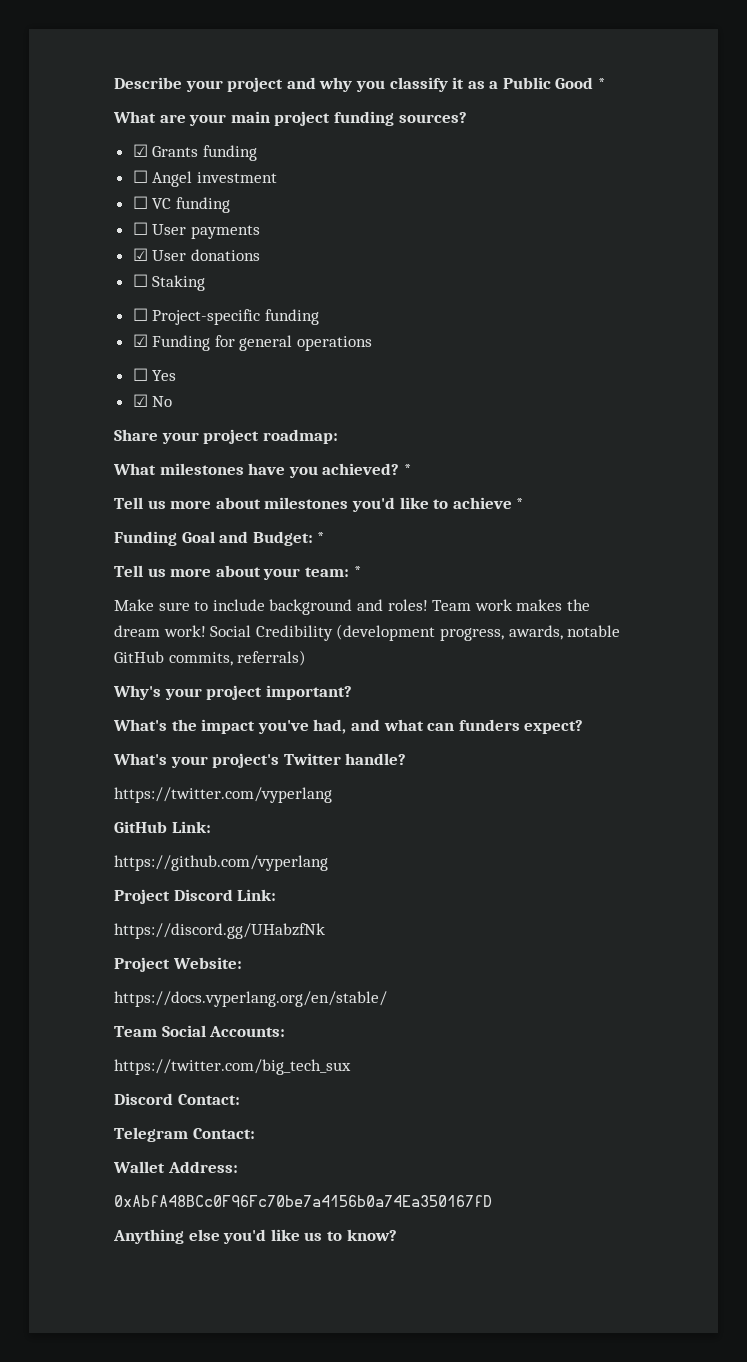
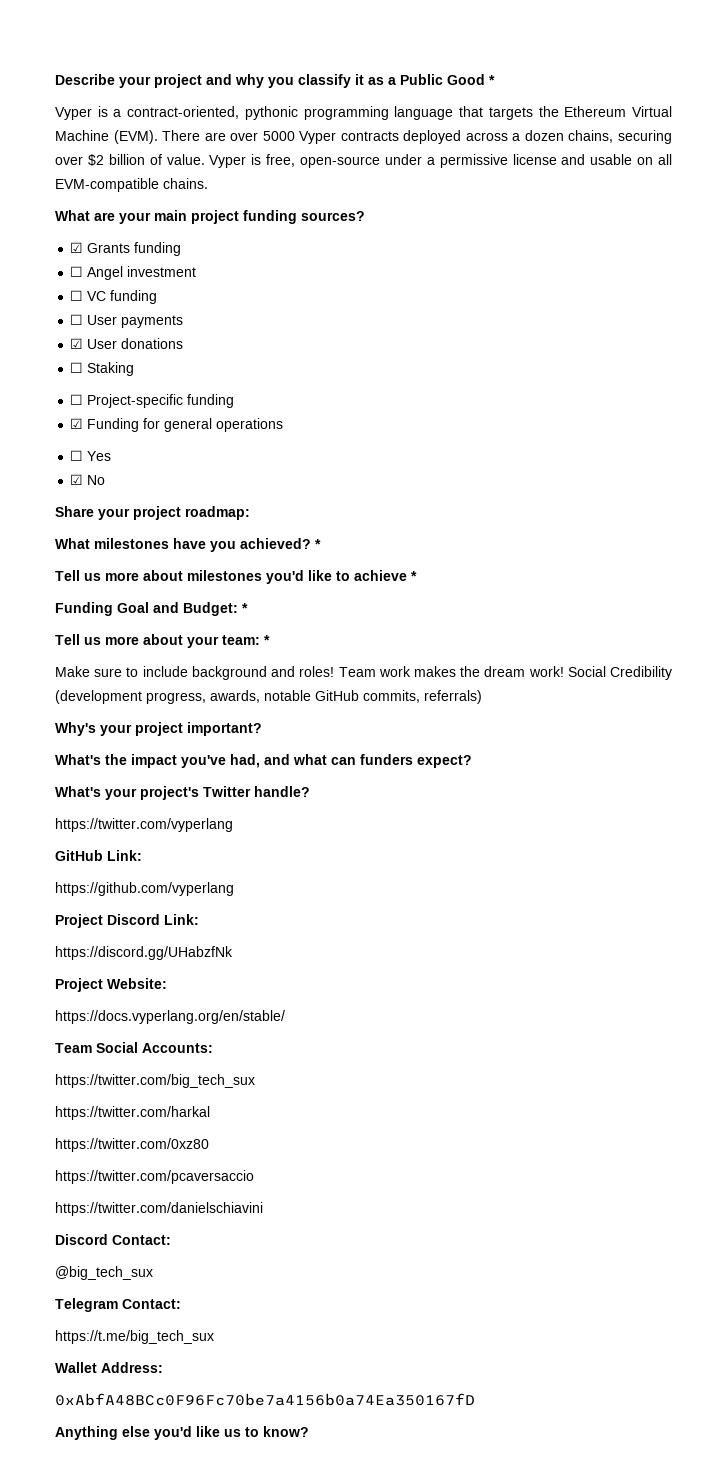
(607, 83) none -> [55,106,673,120] [55,130,673,144] [55,154,672,168] [55,178,208,192] // Vyper is a contract-oriented, pythonic programming language that targets the Ethereum Virtual Machine (EVM). There are over 5000 Vyper contracts deployed across a dozen chains, securing over $2 billion of value. Vyper is free, open-source under a permissive license and usable on all EVM-compatible chains.
(351, 1067) none -> [55,1106,210,1120] [55,1138,209,1152] [55,1170,254,1184] [55,1202,263,1216] // https://twitter.com/harkal // https://twitter.com/0xz80 // https://twitter.com/pcaversaccio // https://twitter.com/danielschiavini
(240, 1099) none -> [55,1266,153,1280] // @big_tech_sux
(255, 1133) none -> [55,1330,214,1344] // https://t.me/big_tech_sux

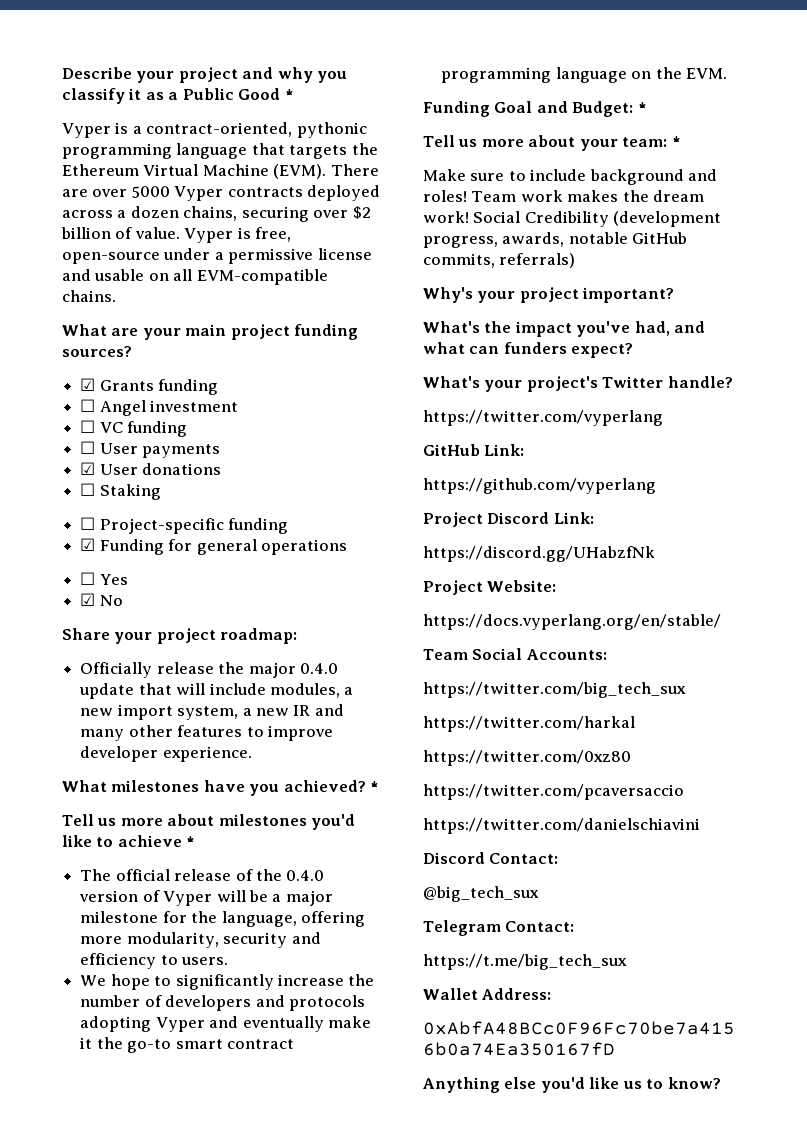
(250, 513) none -> [80,662,338,678] [79,683,354,699] [80,704,344,720] [80,725,333,741] [80,746,252,762] // Officially release the major 0.4.0 update that will include modules, a new import system, a new IR and many other features to improve developer experience.
(417, 576) none -> [80,869,325,881] [79,890,333,906] [80,911,365,927] [80,932,321,948] [80,953,229,969] [80,974,375,990] [80,995,365,1011] [80,1016,371,1032] [80,1037,294,1053] [441,67,727,83] // The official release of the 0.4.0 version of Vyper will be a major milestone for the language, offering more modularity, security and efficiency to users. // We hope to significantly increase the number of developers and protocols adopting Vyper and eventually make it the go-to smart contract programming language on the EVM.

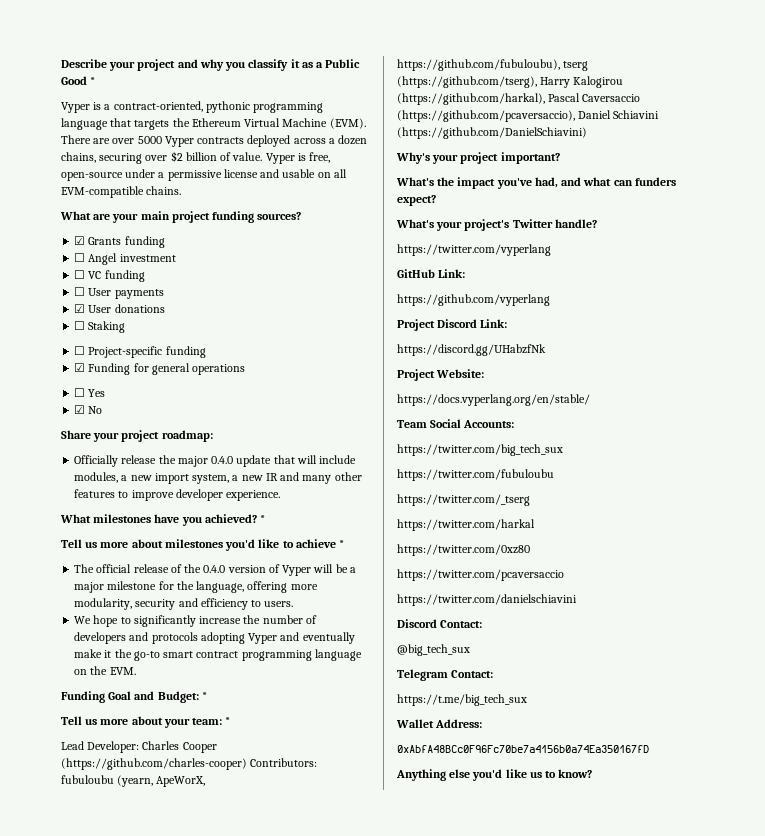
[423,169,718,185] [423,190,705,202] [423,211,722,227] [423,232,688,248] [423,253,576,268] Make sure to include background and roles! Team work makes the dream work! Social Credibility (development progress, awards, notable GitHub commits, referrals) -> [61,741,217,753] [61,758,318,770] [61,775,206,787] [397,59,589,71] [397,76,624,88] [397,93,641,105] [397,110,660,122] [397,127,587,139] Lead Developer: Charles Cooper (https://github.com/charles-cooper) Contributors: fubuloubu (yearn, ApeWorX, https://github.com/fubuloubu), tserg (https://github.com/tserg), Harry Kalogirou (https://github.com/harkal), Pascal Caversaccio (https://github.com/pcaversaccio), Daniel Schiavini (https://github.com/DanielSchiavini)
(686, 690) none -> [397,469,554,481] [397,494,530,506] // https://twitter.com/fubuloubu // https://twitter.com/_tserg

